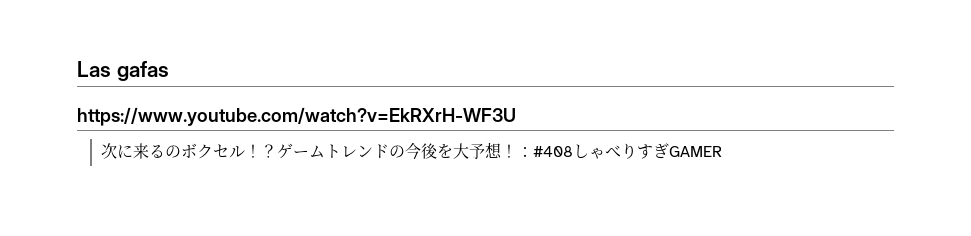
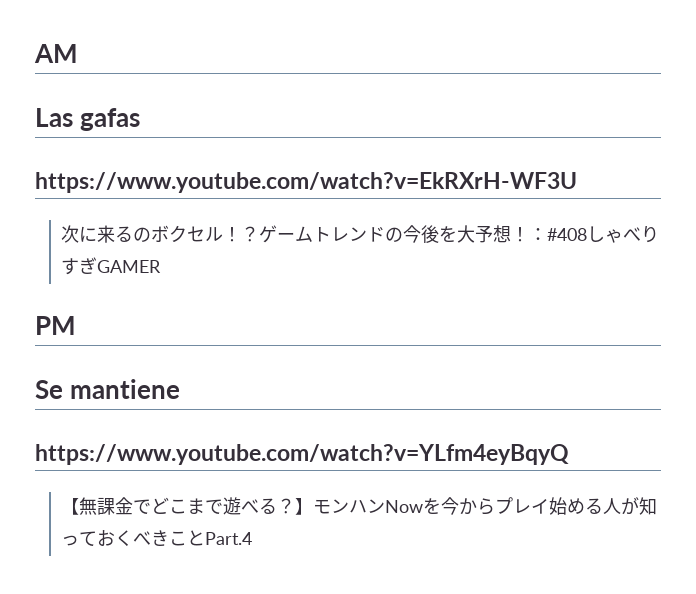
(77, 69) none -> [34,44,78,63] AM //
(722, 151) none -> [35,316,76,335] [35,379,180,399] [35,444,569,465] [61,497,658,515] [61,530,253,546] // PM // Se mantiene // https://www.youtube.com/watch?v=YLfm4eyBqyQ // 【無課金でどこまで遊べる？】モンハンNowを今からプレイ始める人が知っておくべきことPart.4

